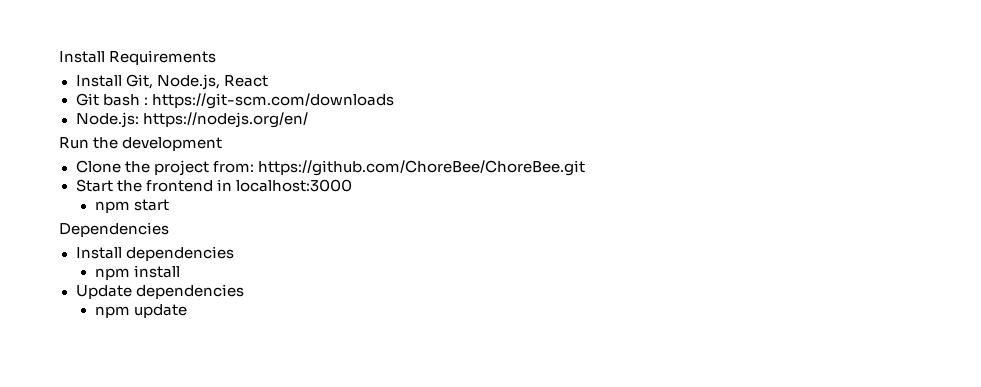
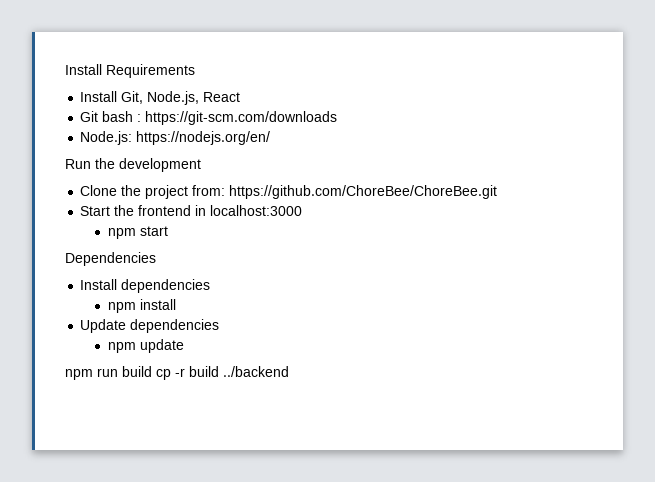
(187, 311) none -> [65,366,289,380] // npm run build cp -r build ../backend

